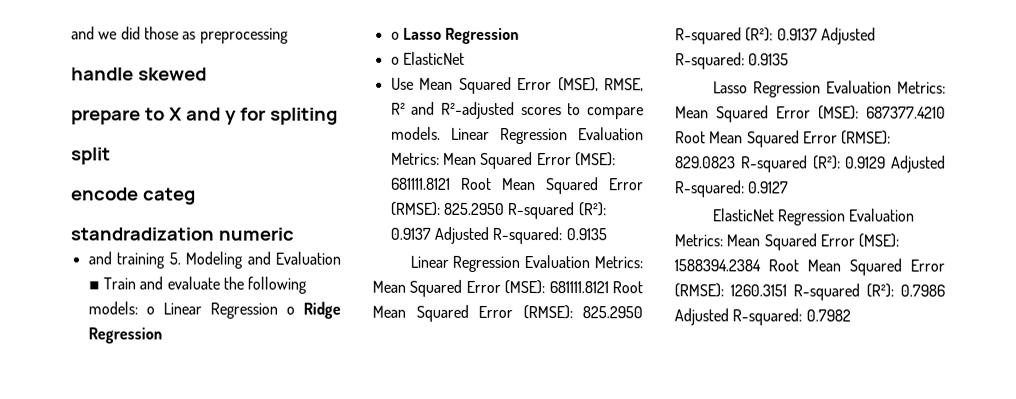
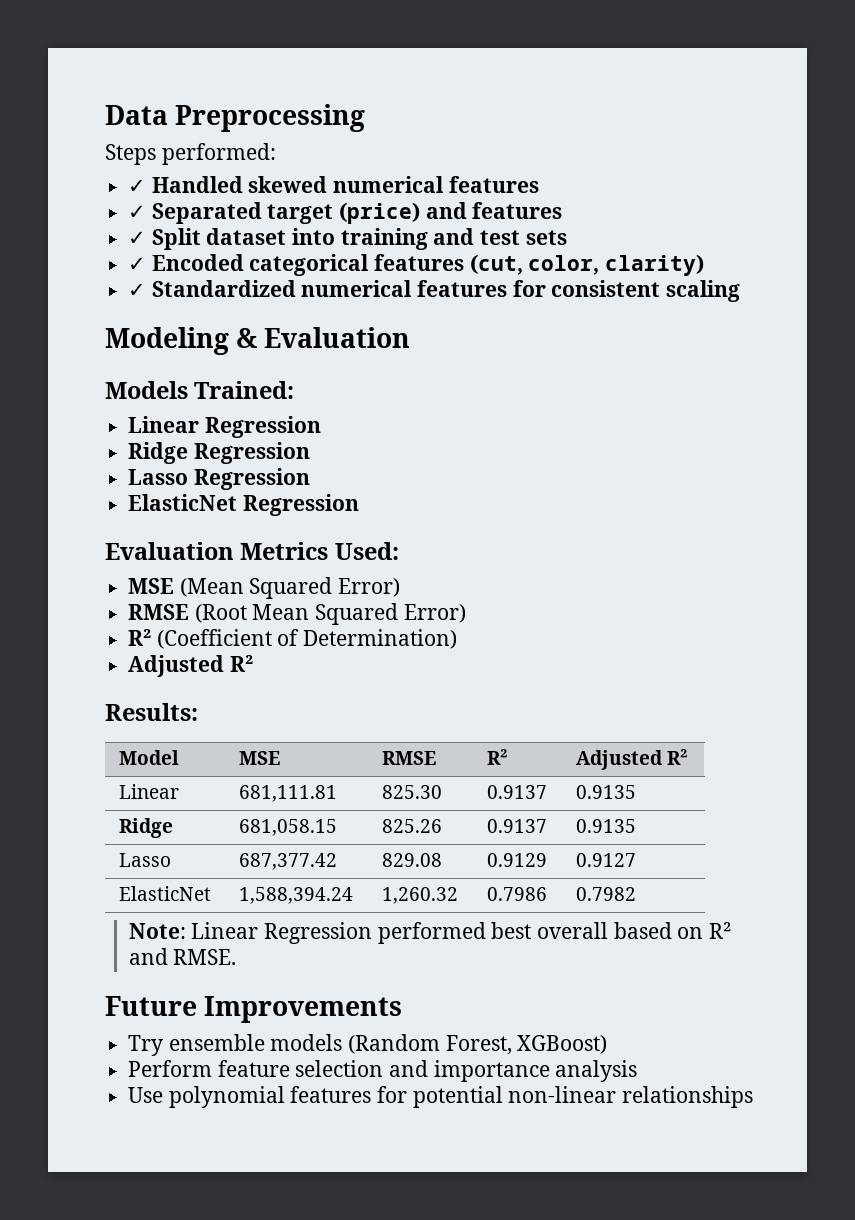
[71,26,289,44] [71,67,207,81] [71,107,338,125] [71,147,111,165] [70,187,196,205] [70,227,294,241] [87,251,342,269] [87,276,308,294] [87,301,295,319] and we did those as preprocessing // handle skewed // prepare to X and y for spliting // split // encode categ // standradization numeric // and training 5. Modeling and Evaluation ▪ Train and evaluate the following models: o Linear Regression o -> [105,104,366,132] [105,143,276,165] [128,176,539,193] [128,202,563,224] [128,228,567,250] [128,254,705,276] [128,280,741,302] [105,327,411,355] [105,381,295,399] [128,416,321,438] Data Preprocessing // Steps performed: // ✓ Handled skewed numerical features // ✓ Separated target (price) and features // ✓ Split dataset into training and test sets // ✓ Encoded categorical features (cut, color, clarity) // ✓ Standardized numerical features for consistent scaling // Modeling & Evaluation // Models Trained: // Linear Regression //
[390,31,400,40] o -> (310, 453) none
[390,51,465,65] [390,76,644,95] [390,101,644,120] [390,126,645,145] [390,151,616,170] [390,177,644,195] [389,201,606,220] [389,226,607,245] [409,255,643,273] [372,279,643,297] [372,304,643,322] [675,27,876,45] [675,52,790,70] [712,80,946,98] [675,105,947,123] [675,130,892,148] [675,155,946,173] [675,180,790,198] [711,208,915,226] [674,233,900,251] [674,258,945,276] [674,283,945,301] [674,308,851,326] o ElasticNet // Use Mean Squared Error (MSE), RMSE, R² and R²-adjusted scores to compare models. Linear Regression Evaluation Metrics: Mean Squared Error (MSE): 681111.8121 Root Mean Squared Error (RMSE): 825.2950 R-squared (R²): 0.9137 Adjusted R-squared: 0.9135 // Linear Regression Evaluation Metrics: Mean Squared Error (MSE): 681111.8121 Root Mean Squared Error (RMSE): 825.2950 R-squared (R²): 0.9137 Adjusted R-squared: 0.9135 // Lasso Regression Evaluation Metrics: Mean Squared Error (MSE): 687377.4210 Root Mean Squared Error (RMSE): 829.0823 R-squared (R²): 0.9129 Adjusted R-squared: 0.9127 // ElasticNet Regression Evaluation Metrics: Mean Squared Error (MSE): 1588394.2384 Root Mean Squared Error (RMSE): 1260.3151 R-squared (R²): 0.7986 Adjusted R-squared: 0.7982 -> [128,494,359,516] [105,542,399,560] [128,577,401,599] [128,603,466,625] [128,629,458,649] [128,655,253,677] [105,703,198,721] [118,750,179,765] [238,751,280,765] [381,751,436,765] [486,749,508,765] [575,749,689,770] [118,784,179,799] [238,785,337,802] [381,785,442,799] [486,785,547,799] [575,785,636,799] [118,818,173,838] [238,819,337,836] [381,819,442,833] [486,819,547,833] [575,819,636,833] [118,853,171,867] [238,853,337,870] [381,853,442,867] [486,853,547,867] [575,853,636,867] [118,886,211,901] [238,887,353,904] [381,887,458,904] [486,887,547,901] [575,887,636,901] [128,922,732,944] [128,948,237,965] [105,996,403,1023] [128,1034,608,1056] [128,1060,638,1082] [128,1086,754,1108] ElasticNet Regression // Evaluation Metrics Used: // MSE (Mean Squared Error) // RMSE (Root Mean Squared Error) // R² (Coefficient of Determination) // Adjusted R² // Results: // Model | MSE | RMSE | R² | Adjusted R² // Linear | 681,111.81 | 825.30 | 0.9137 | 0.9135 // Ridge | 681,058.15 | 825.26 | 0.9137 | 0.9135 // Lasso | 687,377.42 | 829.08 | 0.9129 | 0.9127 // ElasticNet | 1,588,394.24 | 1,260.32 | 0.7986 | 0.7982 // Note: Linear Regression performed best overall based on R² and RMSE. // Future Improvements // Try ensemble models (Random Forest, XGBoost) // Perform feature selection and importance analysis // Use polynomial features for potential non-linear relationships

